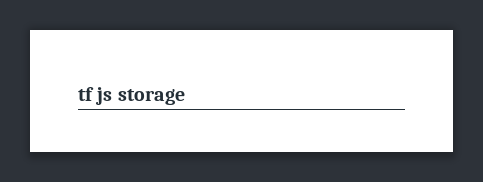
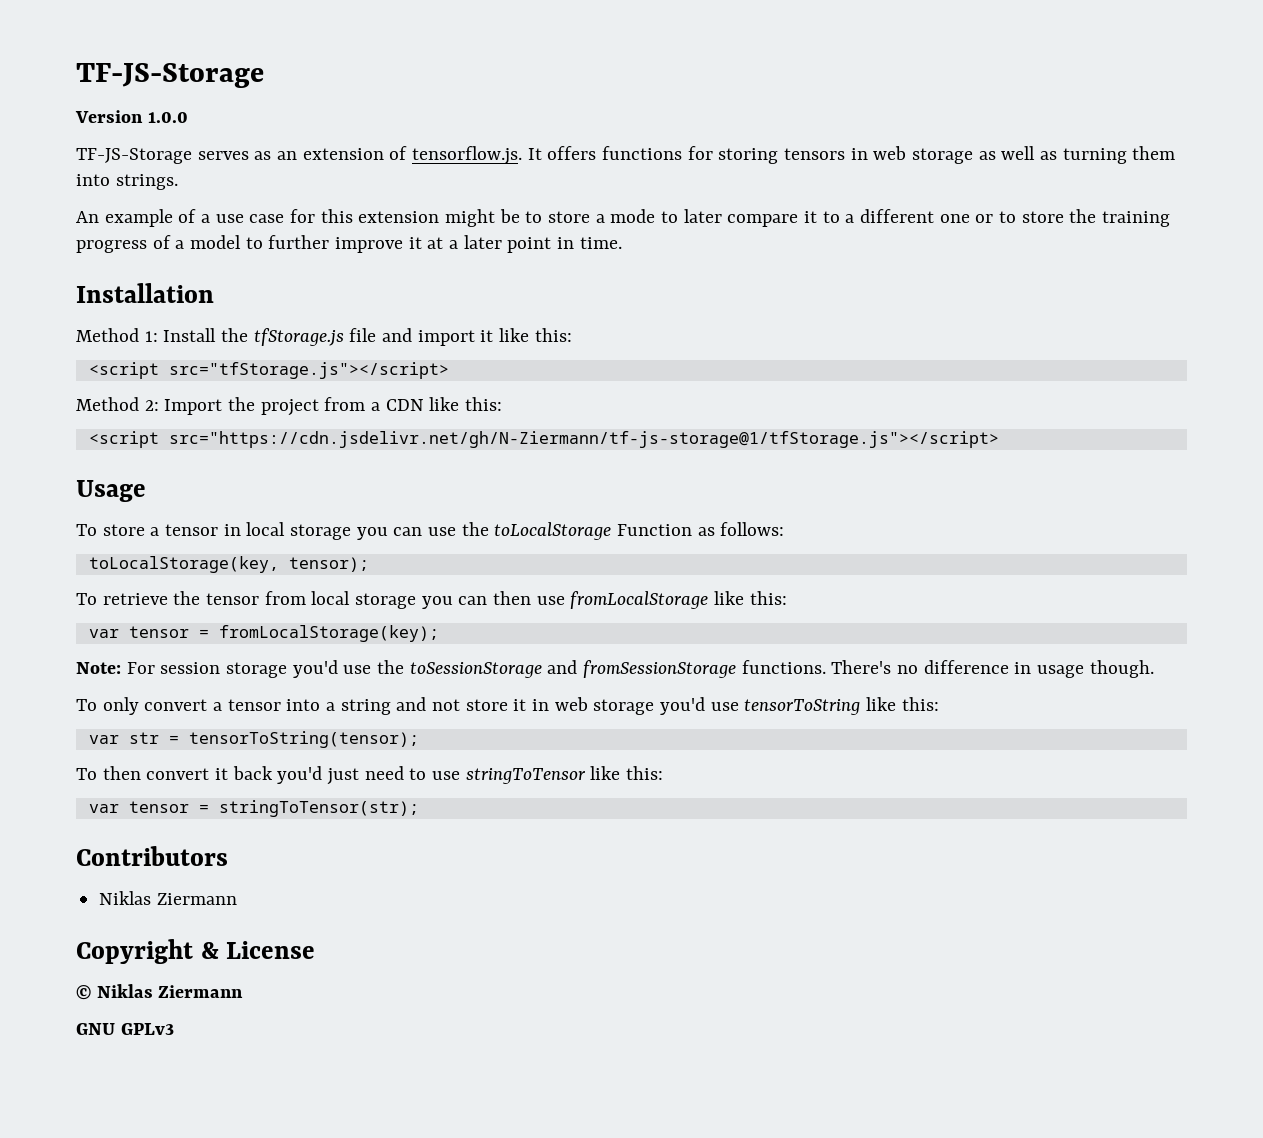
[78,87,185,105] tf js storage -> [76,63,264,88] [75,110,188,123] [76,146,1176,165] [76,174,178,190] [76,209,1171,227] [76,235,622,253] [76,283,214,303] [76,328,572,346] [88,362,449,379] [76,397,503,416] [88,431,999,448] [76,480,146,502] [76,522,785,540] [88,556,369,573] [76,591,787,609] [88,625,439,642] [76,660,1154,678] [76,697,939,715] [88,731,419,748] [76,766,664,785] [88,800,419,817] [76,846,228,866] [99,891,237,905] [76,939,316,964] [76,984,244,1000] [76,1023,174,1035] TF-JS-Storage // Version 1.0.0 // TF-JS-Storage serves as an extension of tensorflow.js. It offers functions for storing tensors in web storage as well as turning them into strings. // An example of a use case for this extension might be to store a mode to later compare it to a different one or to store the training progress of a model to further improve it at a later point in time. // Installation // Method 1: Install the tfStorage.js file and import it like this: // <script src="tfStorage.js"></script> // Method 2: Import the project from a CDN like this: // <script src="https://cdn.jsdelivr.net/gh/N-Ziermann/tf-js-storage@1/tfStorage.js"></script> // Usage // To store a tensor in local storage you can use the toLocalStorage Function as follows: // toLocalStorage(key, tensor); // To retrieve the tensor from local storage you can then use fromLocalStorage like this: // var tensor = fromLocalStorage(key); // Note: For session storage you'd use the toSessionStorage and fromSessionStorage functions. There's no difference in usage though. // To only convert a tensor into a string and not store it in web storage you'd use tensorToString like this: // var str = tensorToString(tensor); // To then convert it back you'd just need to use stringToTensor like this: // var tensor = stringToTensor(str); // Contributors // Niklas Ziermann // Copyright & License // © Niklas Ziermann // GNU GPLv3

